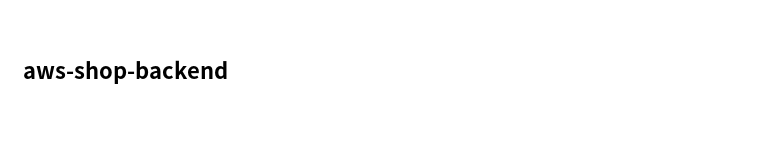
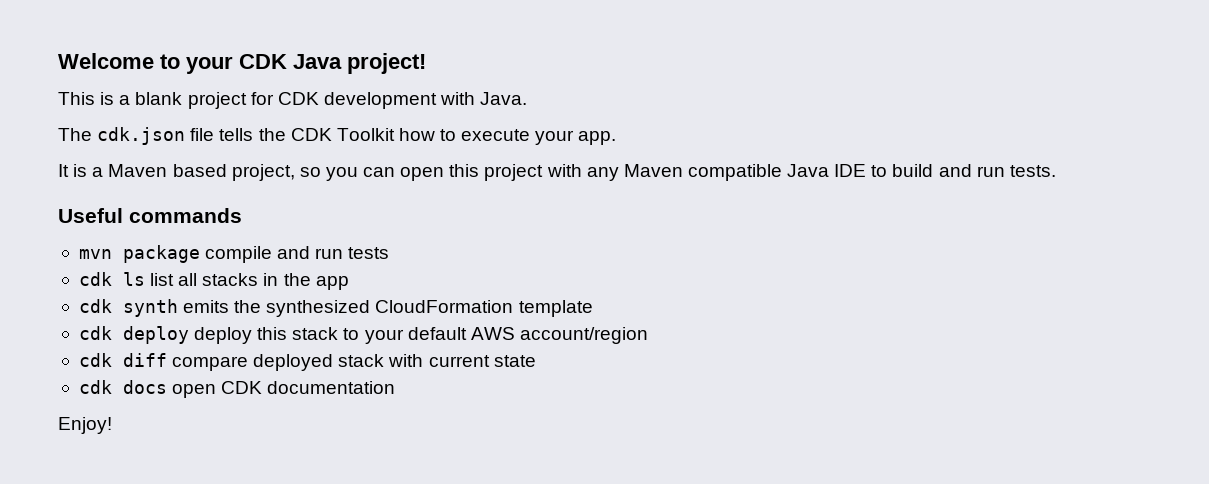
[23,60,228,84] aws-shop-backend -> [58,53,426,74] [58,92,528,109] [58,127,617,145] [58,164,1056,181] [58,208,242,223] [78,245,390,263] [78,272,349,290] [78,299,593,317] [78,326,648,344] [78,353,536,371] [78,380,396,398] [58,417,112,434] Welcome to your CDK Java project! // This is a blank project for CDK development with Java. // The cdk.json file tells the CDK Toolkit how to execute your app. // It is a Maven based project, so you can open this project with any Maven compatible Java IDE to build and run tests. // Useful commands // mvn package compile and run tests // cdk ls list all stacks in the app // cdk synth emits the synthesized CloudFormation template // cdk deploy deploy this stack to your default AWS account/region // cdk diff compare deployed stack with current state // cdk docs open CDK documentation // Enjoy!

